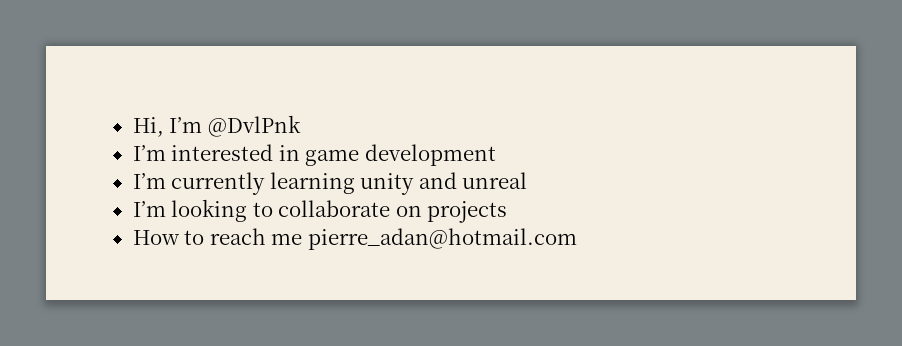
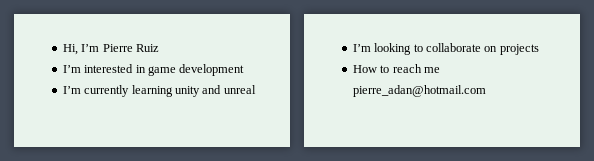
[207,115,301,137] @DvlPnk -> [102,44,159,52] Pierre Ruiz

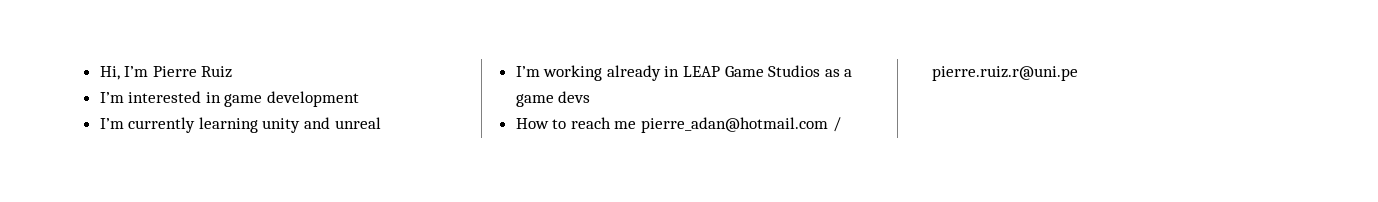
[374,43,539,55] looking to collaborate on projects -> [543,65,853,81] [515,91,591,107] working already in LEAP Game Studios as a game devs
(486, 91) none -> [832,117,841,132] [931,66,1078,81] / pierre.ruiz.r@uni.pe

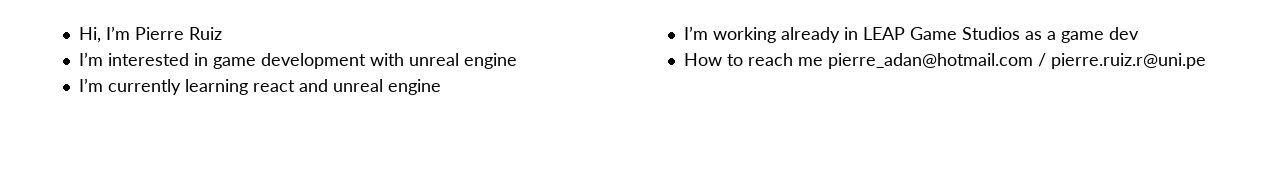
(360, 99) none -> [369,53,517,69] with unreal engine
[262,118,301,133] unity -> [252,80,295,92] react
(381, 123) none -> [387,79,441,95] engine
[558,91,591,103] devs -> [1108,27,1139,40] dev

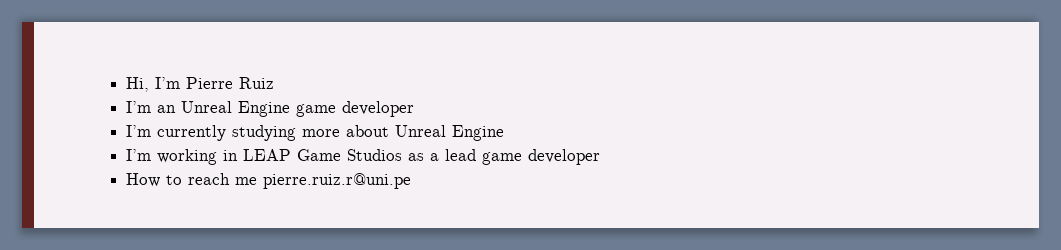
[107,53,517,69] [78,78,441,95] interested in game development with unreal engine // I’m currently learning react and unreal engine -> [157,101,415,117] [126,125,505,141] an Unreal Engine game developer // I’m currently studying more about Unreal Engine
[780,27,840,43] already -> (218, 157) none
[1060,27,1139,43] game dev -> [445,149,601,165] lead game developer
[827,53,1046,69] pierre_adan@hotmail.com / -> (258, 181) none

